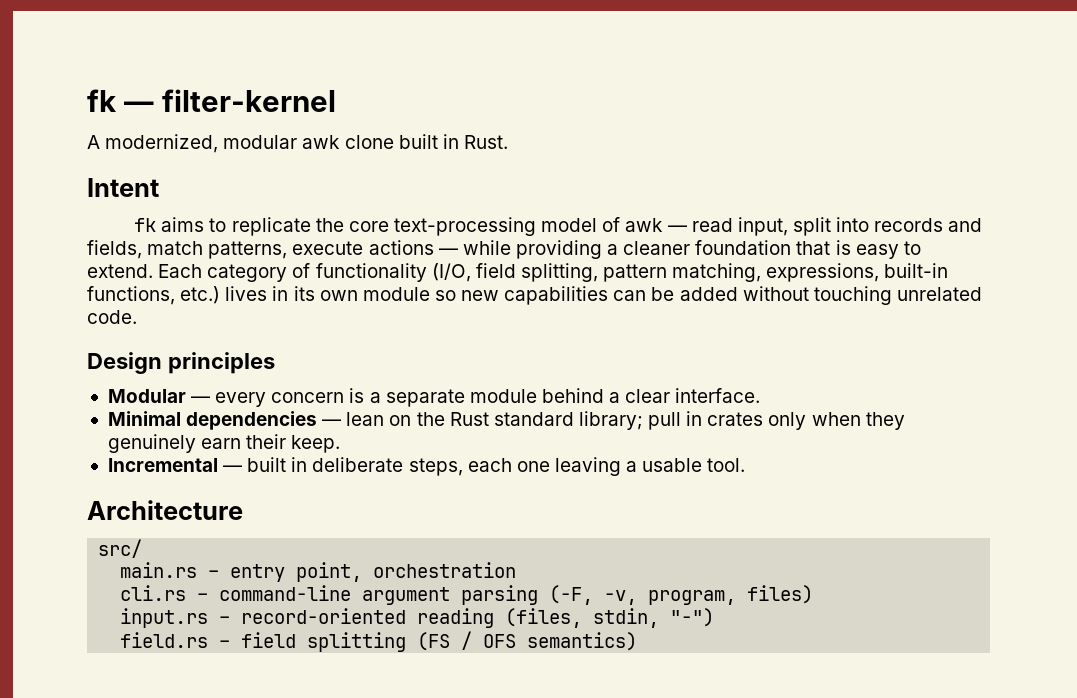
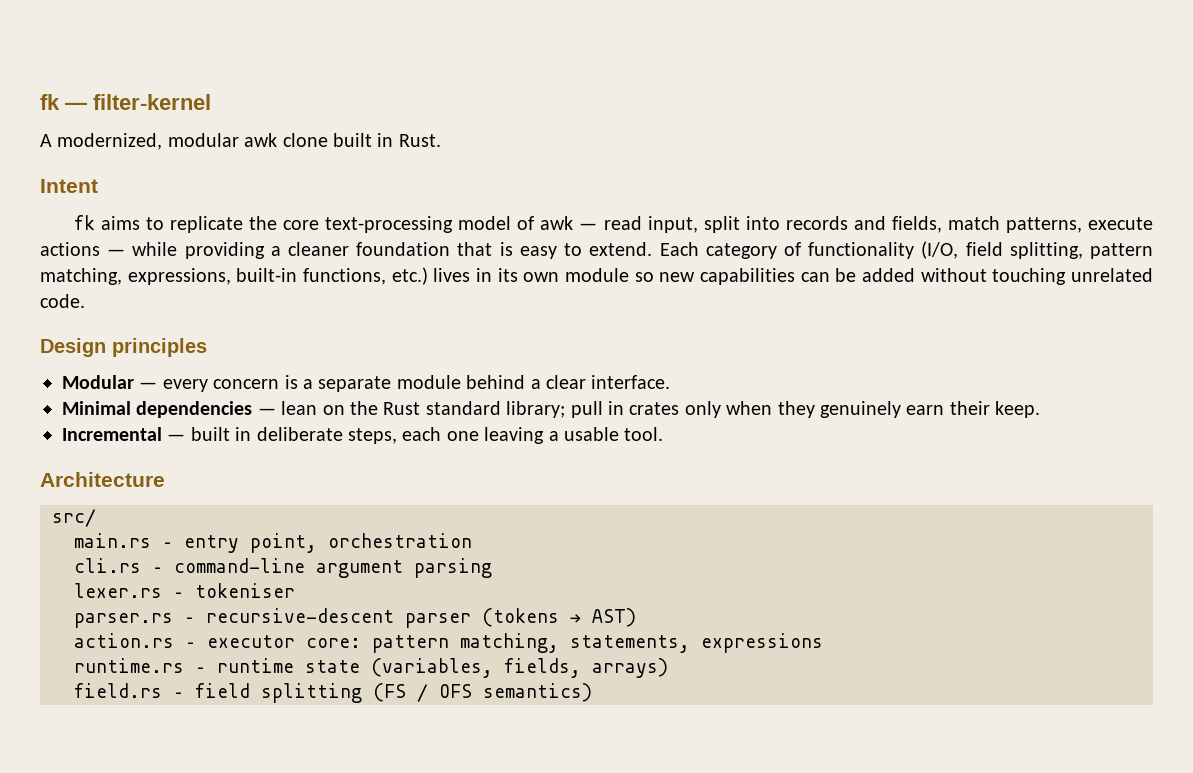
[549,585,814,605] [120,608,715,628] (-F, -v, program, files) // input.rs – record-oriented reading (files, stdin, "-") -> [74,583,295,598] [74,608,636,628] [74,633,823,653] [74,658,668,678] // lexer.rs – tokeniser // parser.rs – recursive-descent parser (tokens → AST) // action.rs – executor core: pattern matching, statements, expressions // runtime.rs – runtime state (variables, fields, arrays)

